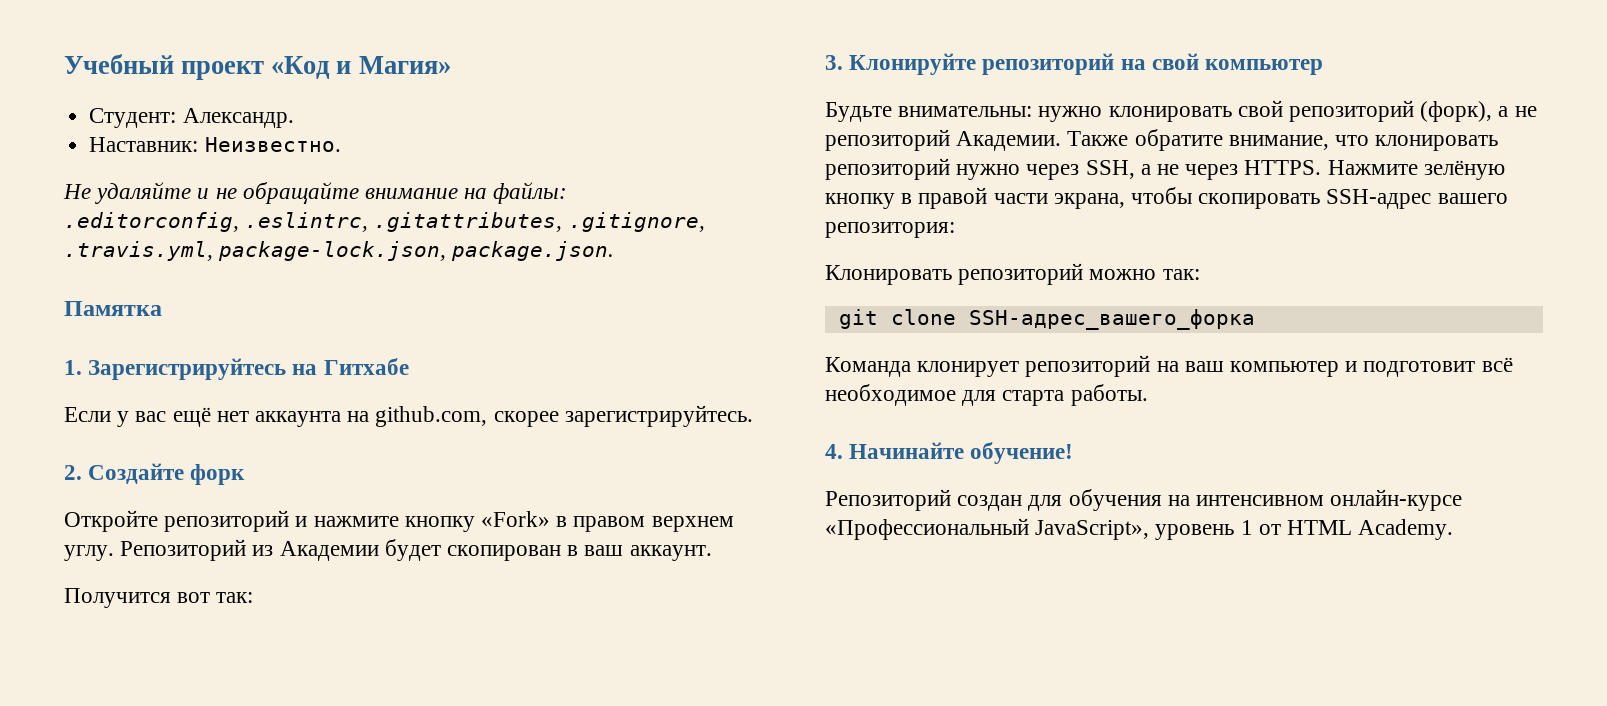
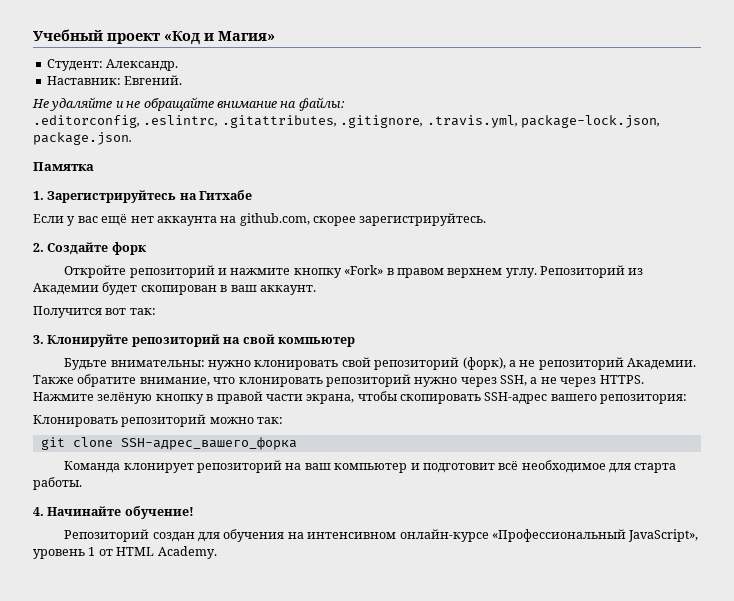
[204,137,341,152] Неизвестно. -> [124,75,183,85] Евгений.

